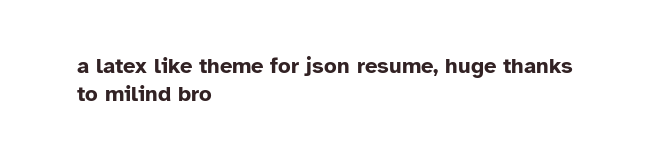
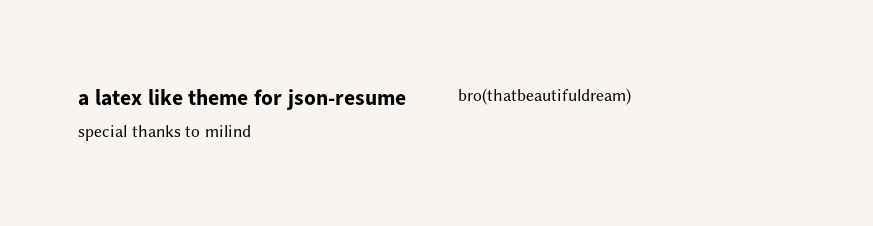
[304,56,497,78] json resume, huge -> [286,89,407,110] [78,125,127,141] json-resume // special
[178,87,212,101] bro -> [458,88,631,105] bro(thatbeautifuldream)

